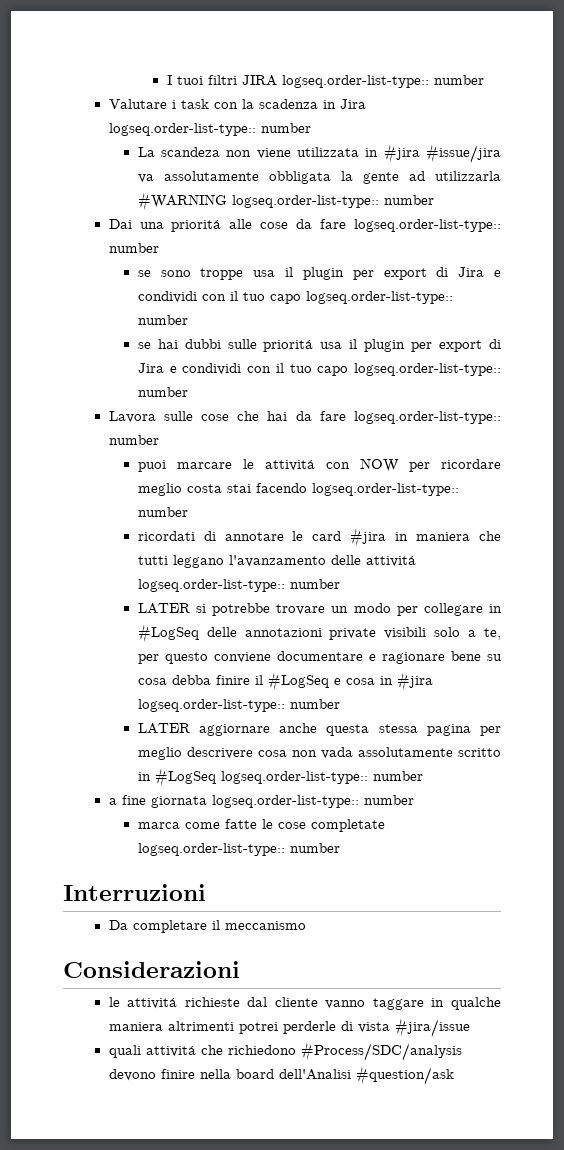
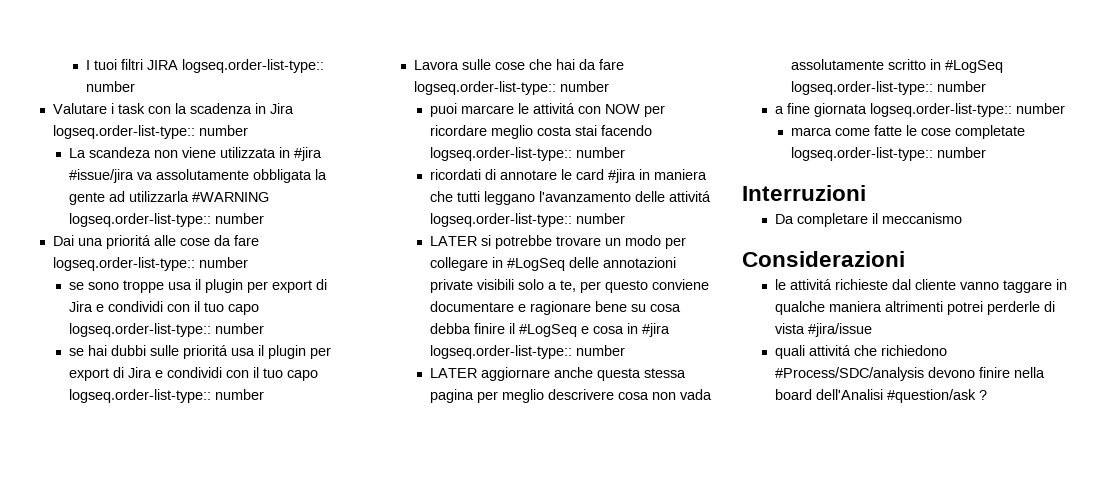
(454, 1075) none -> [978,390,987,400] ?

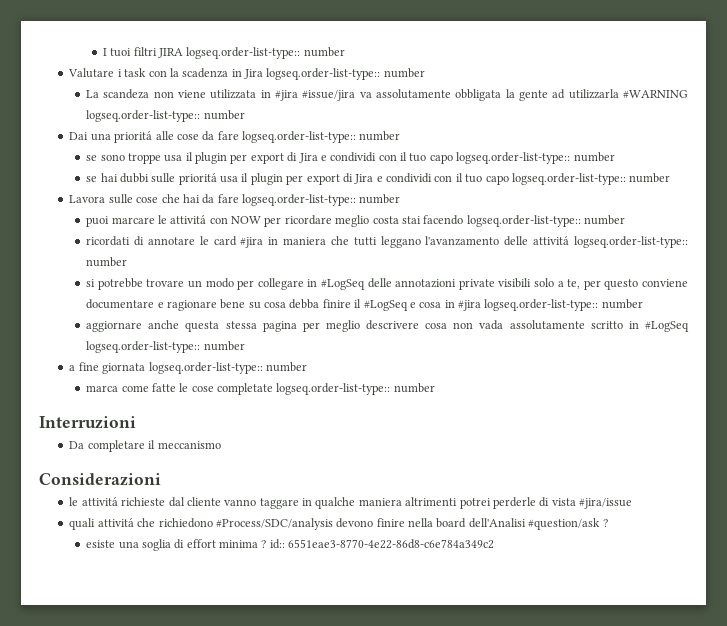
[430,236,478,246] LATER -> (128, 262) none
[430,368,478,378] LATER -> (643, 304) none
(987, 395) none -> [86,539,495,551] // esiste una soglia di effort minima ? id:: 6551eae3-8770-4e22-86d8-c6e784a349c2

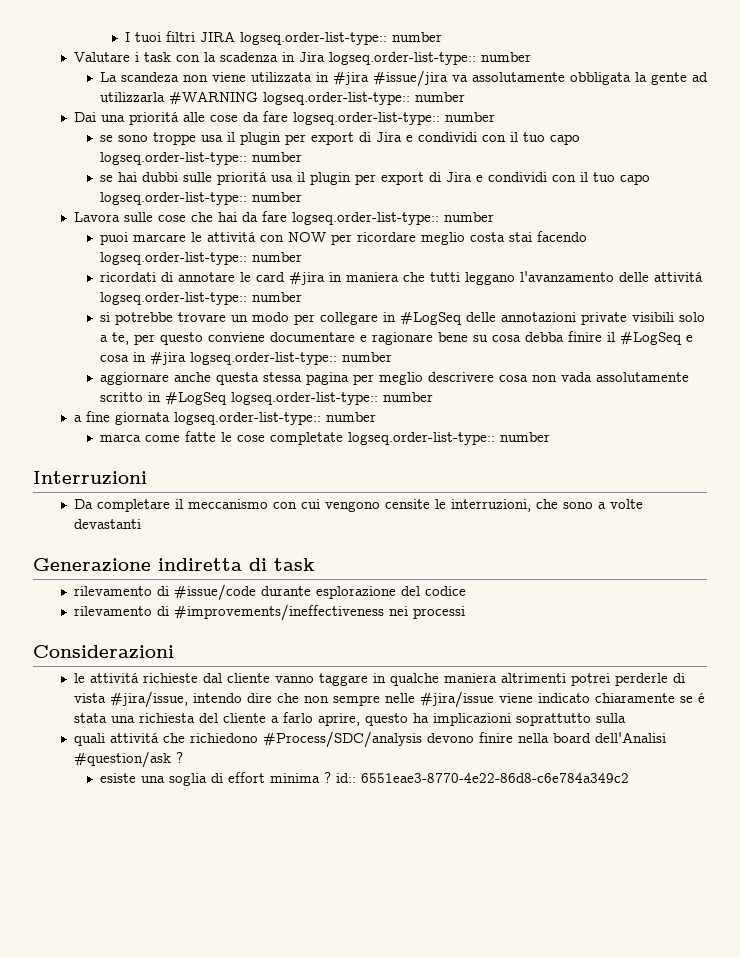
(221, 445) none -> [273,499,644,512] [74,519,142,529] [33,558,315,573] [74,584,467,601] [74,604,466,621] con cui vengono censite le interruzioni, che sono a volte devastanti // Generazione indiretta di task // rilevamento di #issue/code durante esplorazione del codice // rilevamento di #improvements/ineffectiveness nei processi
[579,498,633,509] #jira/issue -> [110,691,706,708] [74,712,627,726] #jira/issue, intendo dire che non sempre nelle #jira/issue viene indicato chiaramente se é stata una richiesta del cliente a farlo aprire, questo ha implicazioni soprattutto sulla

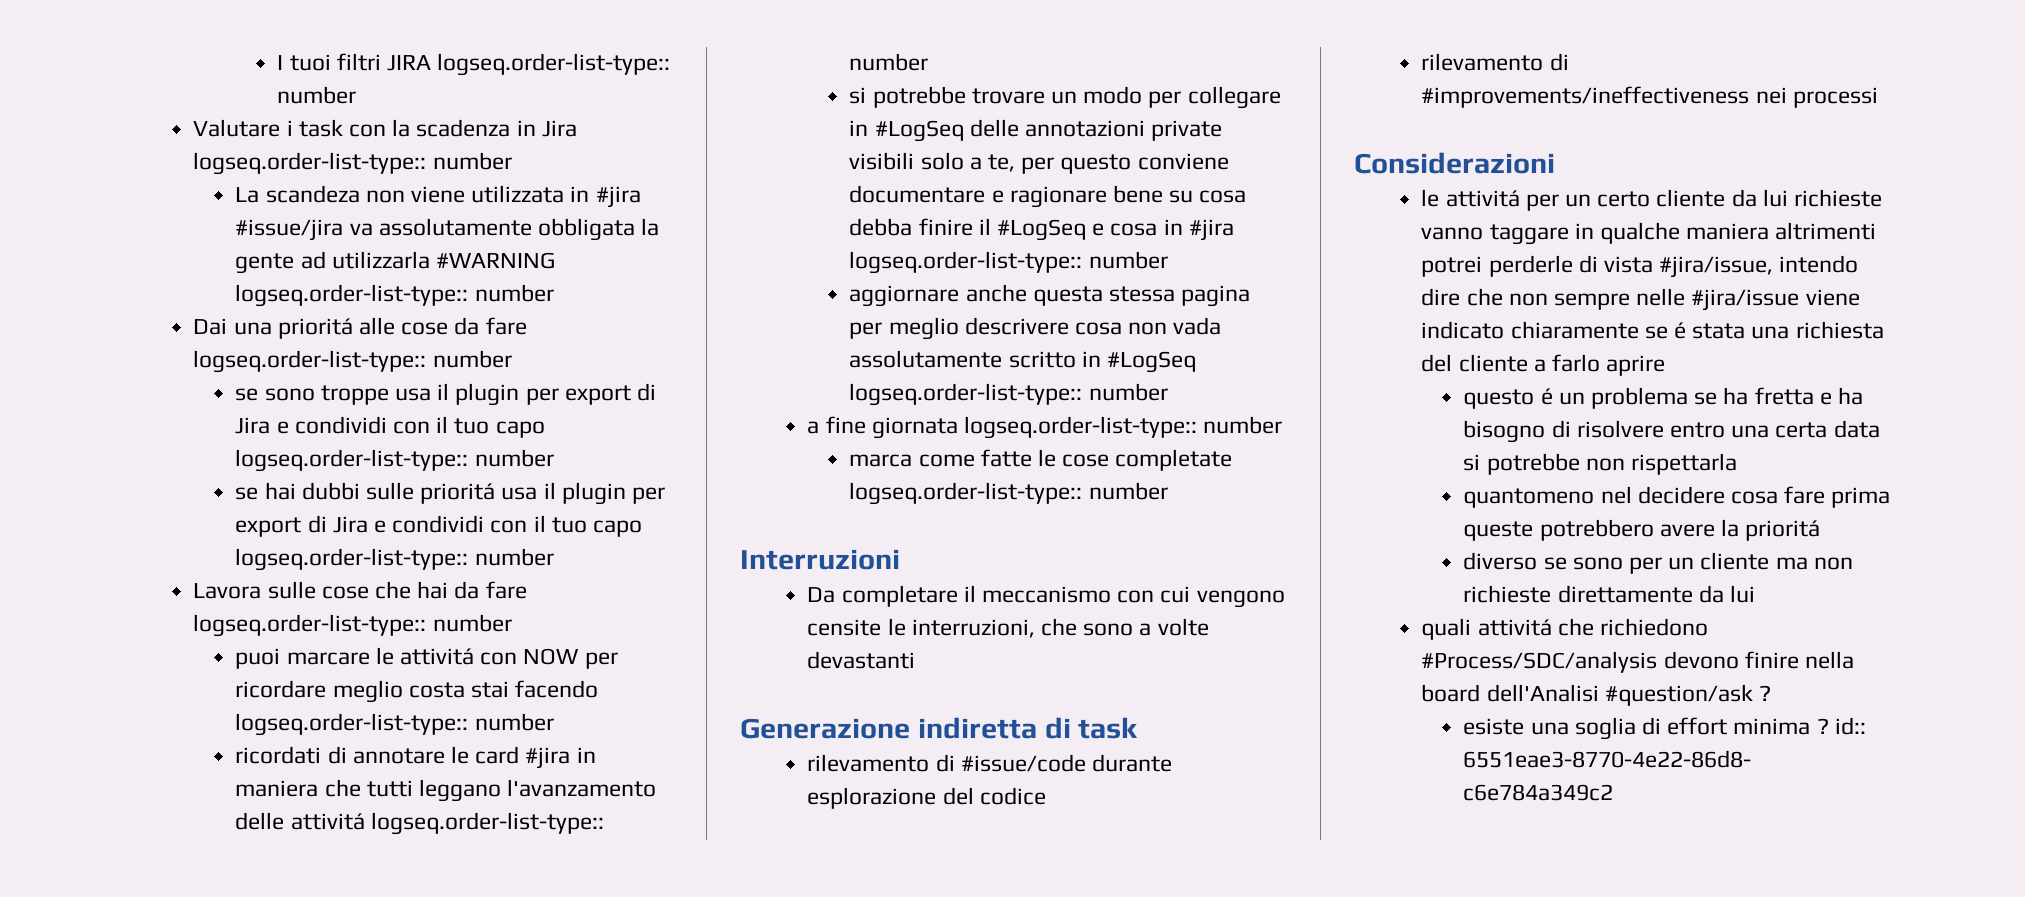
[143,673,271,683] richieste dal cliente -> [1525,189,1883,211] per un certo cliente da lui richieste
[318,713,627,726] aprire, questo ha implicazioni soprattutto sulla -> [1606,355,1666,376] [1463,387,1864,409] [1463,420,1880,443] [1463,453,1738,475] [1463,486,1891,508] [1463,519,1821,541] [1463,552,1853,574] [1463,585,1756,603] aprire // questo é un problema se ha fretta e ha bisogno di risolvere entro una certa data si potrebbe non rispettarla // quantomeno nel decidere cosa fare prima queste potrebbero avere la prioritá // diverso se sono per un cliente ma non richieste direttamente da lui

